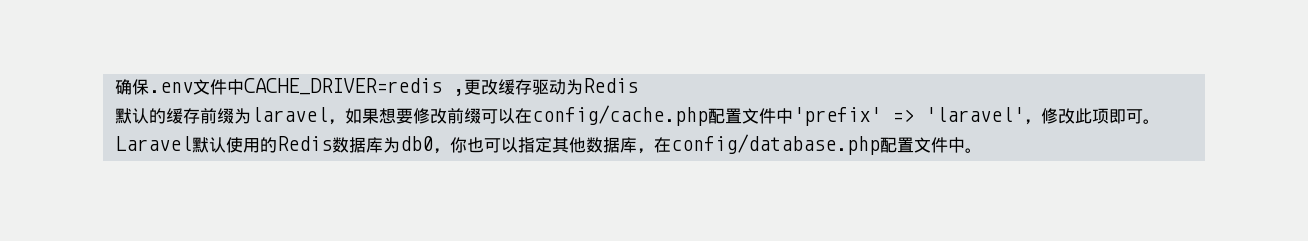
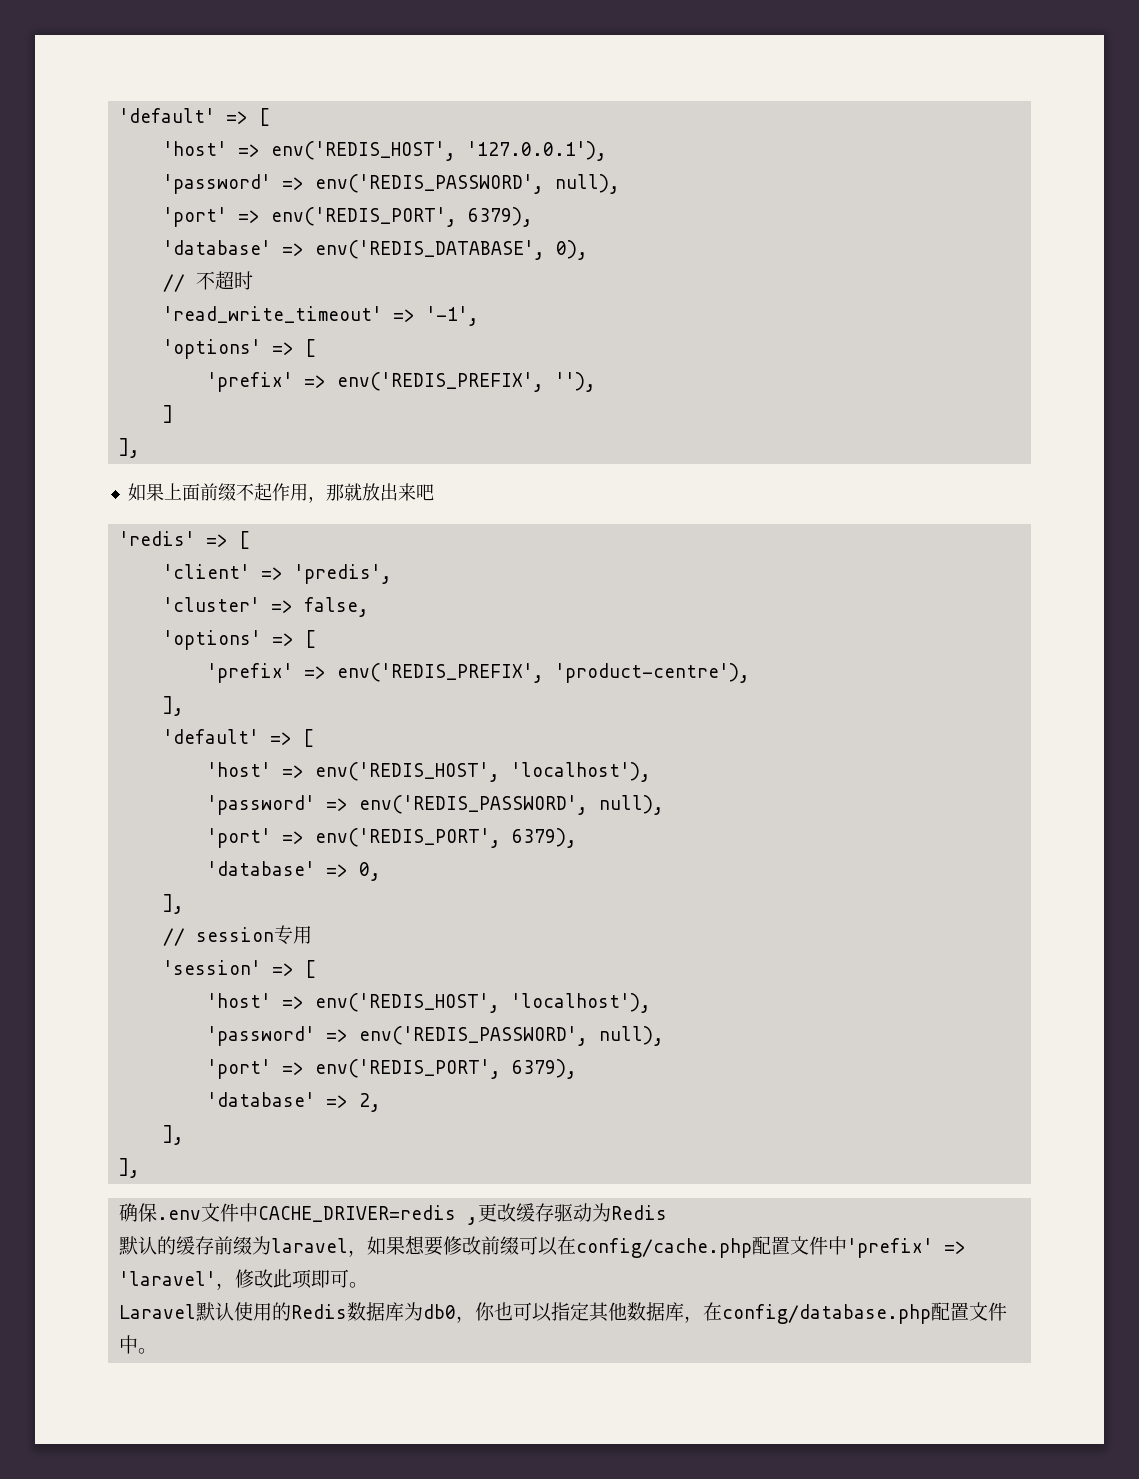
(115, 87) none -> [118,108,270,126] [162,141,607,161] [162,174,620,194] [162,207,533,227] [162,240,588,260] [162,271,253,292] [162,306,479,326] [162,339,316,359] [206,372,596,392] [162,405,173,423] [118,438,140,458] [127,483,434,503] [118,531,250,549] [162,564,392,584] [162,597,369,617] [162,630,316,650] [206,663,750,683] [162,696,184,716] [162,729,314,747] [206,762,651,782] [206,795,664,815] [206,828,577,848] [206,861,381,881] [162,894,184,914] [162,925,312,946] [162,960,316,978] [206,993,651,1013] [206,1026,664,1046] [206,1059,577,1079] [206,1092,381,1112] [162,1125,184,1145] [118,1158,140,1178] 'default' => [ // 'host' => env('REDIS_HOST', '127.0.0.1'), // 'password' => env('REDIS_PASSWORD', null), // 'port' => env('REDIS_PORT', 6379), // 'database' => env('REDIS_DATABASE', 0), // // 不超时 // 'read_write_timeout' => '-1', // 'options' => [ // 'prefix' => env('REDIS_PREFIX', ''), // ] // ], // 如果上面前缀不起作用，那就放出来吧 // 'redis' => [ // 'client' => 'predis', // 'cluster' => false, // 'options' => [ // 'prefix' => env('REDIS_PREFIX', 'product-centre'), // ], // 'default' => [ // 'host' => env('REDIS_HOST', 'localhost'), // 'password' => env('REDIS_PASSWORD', null), // 'port' => env('REDIS_PORT', 6379), // 'database' => 0, // ], // // session专用 // 'session' => [ // 'host' => env('REDIS_HOST', 'localhost'), // 'password' => env('REDIS_PASSWORD', null), // 'port' => env('REDIS_PORT', 6379), // 'database' => 2, // ], // ], //

